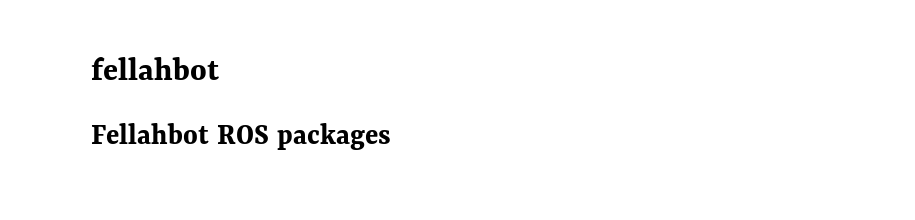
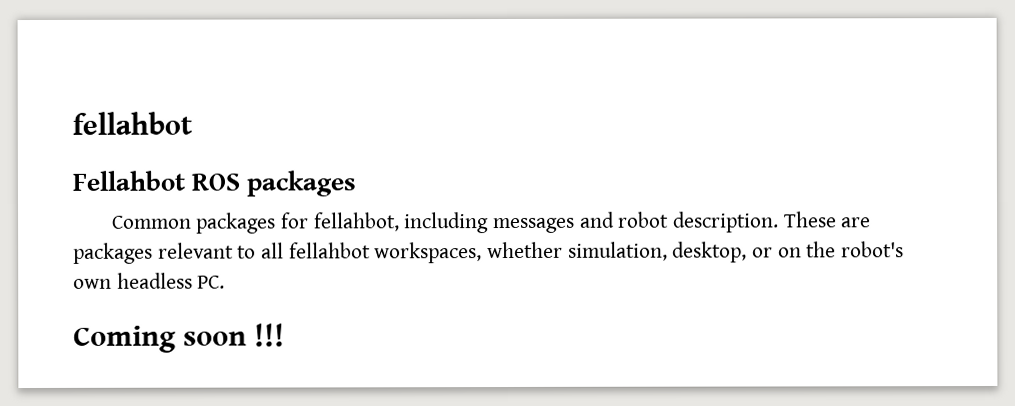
(392, 136) none -> [111,211,872,234] [73,241,905,264] [73,272,226,289] [73,323,285,353] // Common packages for fellahbot, including messages and robot description. These are packages relevant to all fellahbot workspaces, whether simulation, desktop, or on the robot's own headless PC. // Coming soon !!!

